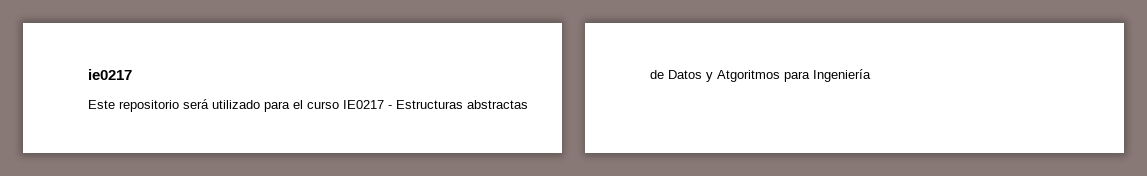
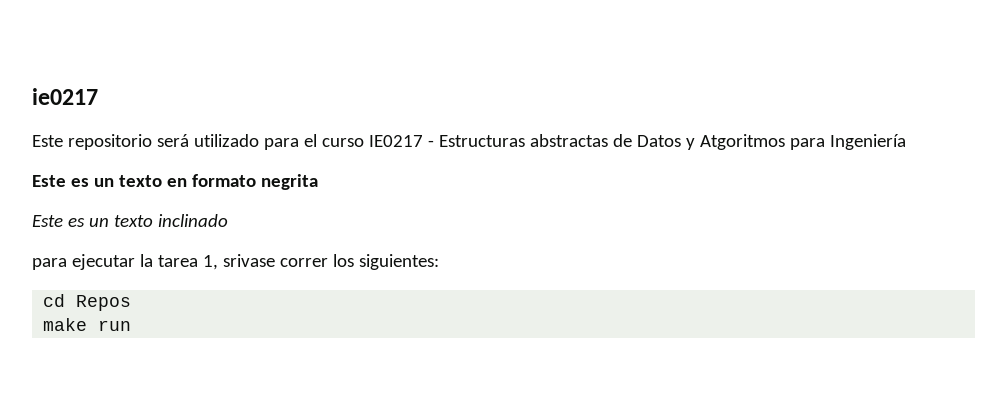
(871, 75) none -> [32,174,318,190] [32,214,228,227] [32,254,439,270] [43,294,132,311] [43,318,132,331] // Este es un texto en formato negrita // Este es un texto inclinado // para ejecutar la tarea 1, srivase correr los siguientes: // cd Repos // make run

